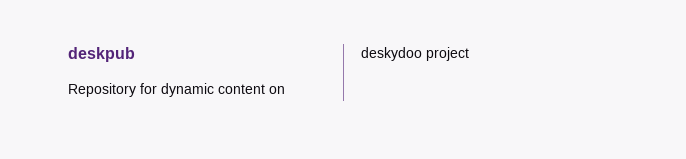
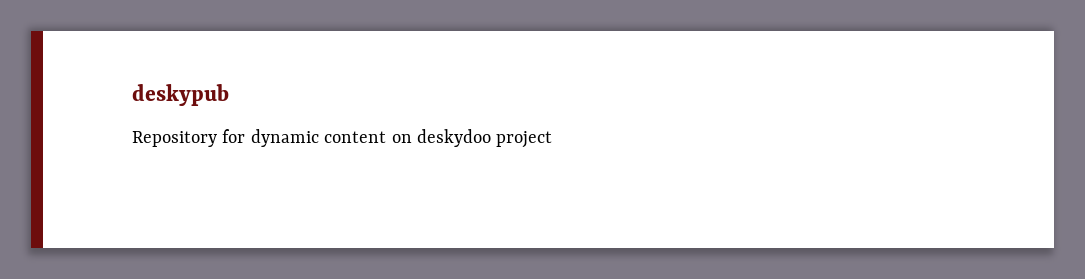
[68,47,135,62] deskpub -> [132,84,229,106] deskypub

